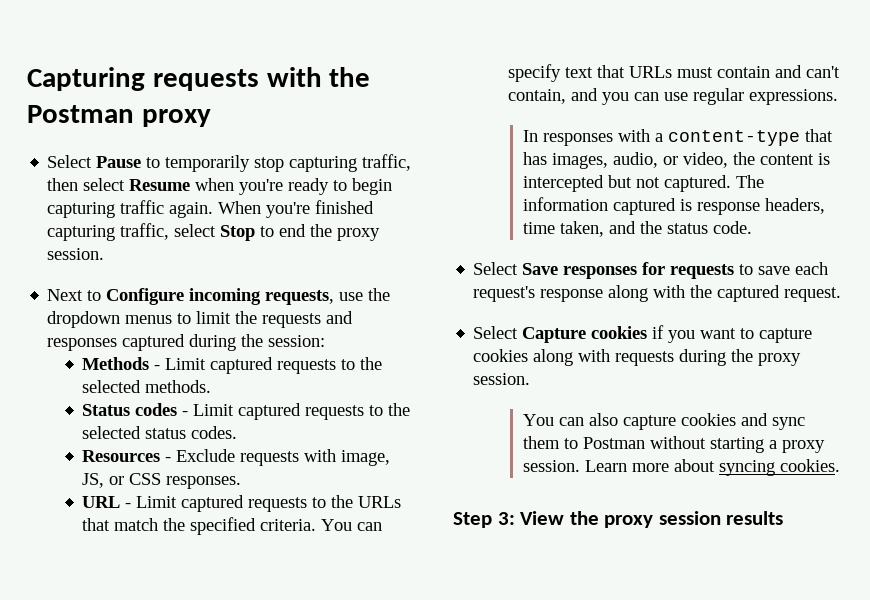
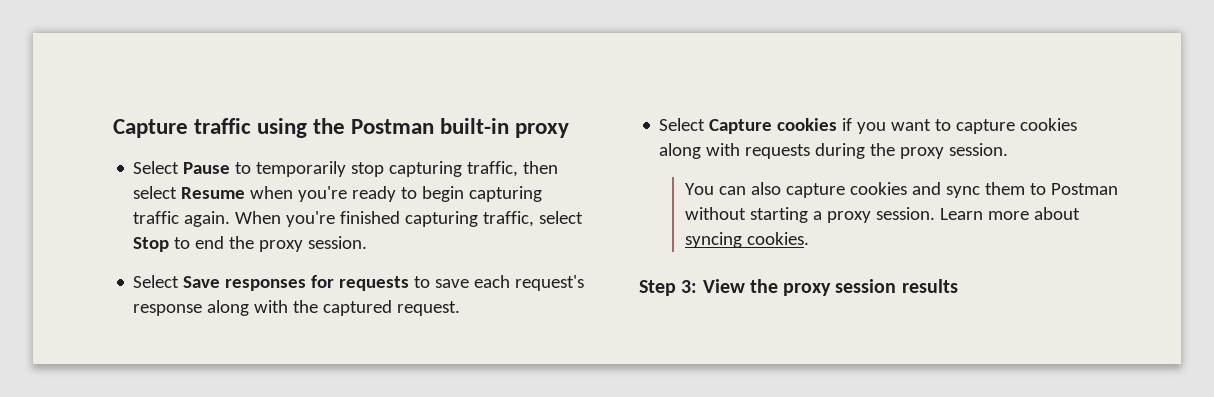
[27,67,322,91] Capturing requests with -> [113,118,308,138] Capture traffic using
(134, 114) none -> [440,118,510,134] built-in
[47,288,391,305] [47,311,354,328] [47,334,326,351] [82,357,383,374] [82,380,212,393] [82,403,411,420] [82,426,238,439] [82,449,391,466] [82,473,242,489] [82,495,402,512] [82,517,383,535] [508,64,841,82] [508,88,839,105] [522,129,833,146] [522,152,830,169] [522,175,764,192] [522,197,825,215] [522,221,752,237] // Next to Configure incoming requests, use the dropdown menus to limit the requests and responses captured during the session: // Methods - Limit captured requests to the selected methods. // Status codes - Limit captured requests to the selected status codes. // Resources - Exclude requests with image, JS, or CSS responses. // URL - Limit captured requests to the URLs that match the specified criteria. You can specify text that URLs must contain and can't contain, and you can use regular expressions. // In responses with a content-type that has images, audio, or video, the content is intercepted but not captured. The information captured is response headers, time taken, and the status code. -> (368, 242) none

